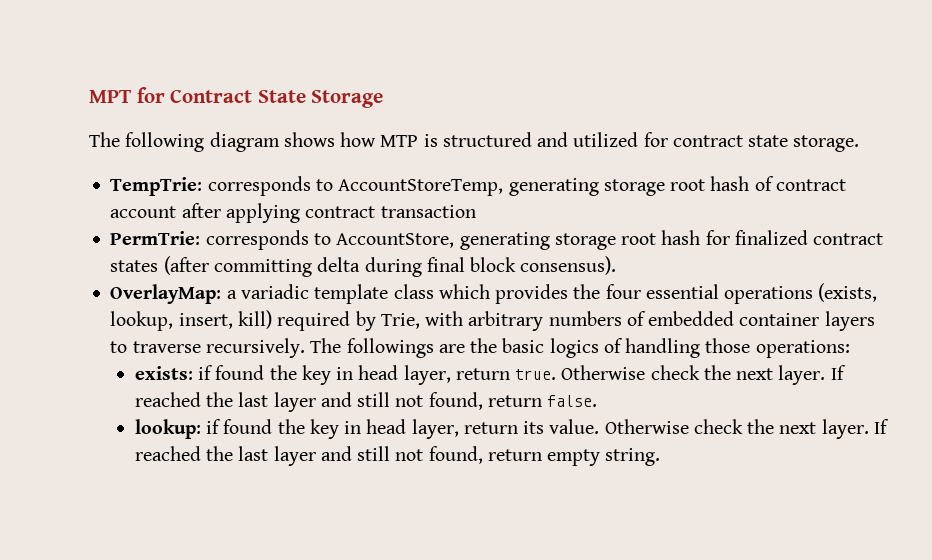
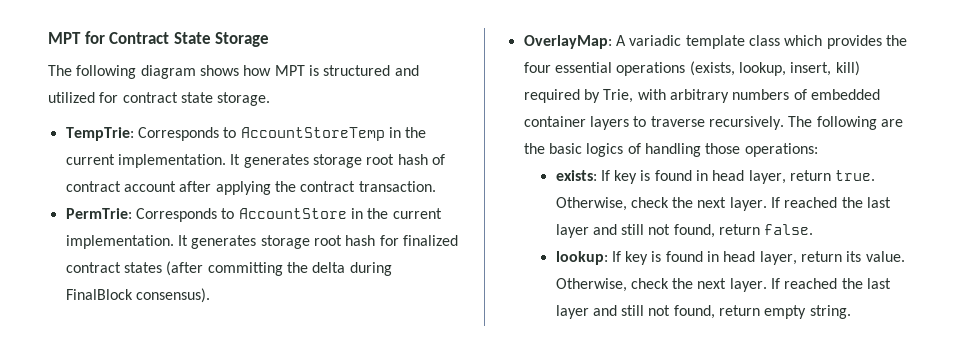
[380,135,419,147] MTP -> [274,65,305,76] MPT
[207,176,599,196] corresponds to AccountStoreTemp, generating -> [137,127,427,141] [65,154,309,168] Corresponds to AccountStoreTemp in the current implementation. It generates
[305,205,476,218] [110,230,550,250] contract transaction // PermTrie: corresponds to AccountStore, generating -> [274,181,436,192] [65,208,442,222] [65,235,257,249] the contract transaction. // PermTrie: Corresponds to AccountStore in the current implementation. It generates
(312, 268) none -> [286,262,308,273] the
[426,257,517,272] final block -> [65,289,133,300] FinalBlock
[226,290,237,299] a -> [615,35,626,46] A
[346,338,434,358] followings -> [816,116,877,130] following
[198,365,331,385] if found the key -> [600,170,692,184] If key is found
[561,365,646,380] Otherwise -> [555,197,627,211] Otherwise,
[206,419,339,439] if found the key -> [611,251,703,265] If key is found
[604,419,689,434] Otherwise -> [555,278,627,292] Otherwise,

